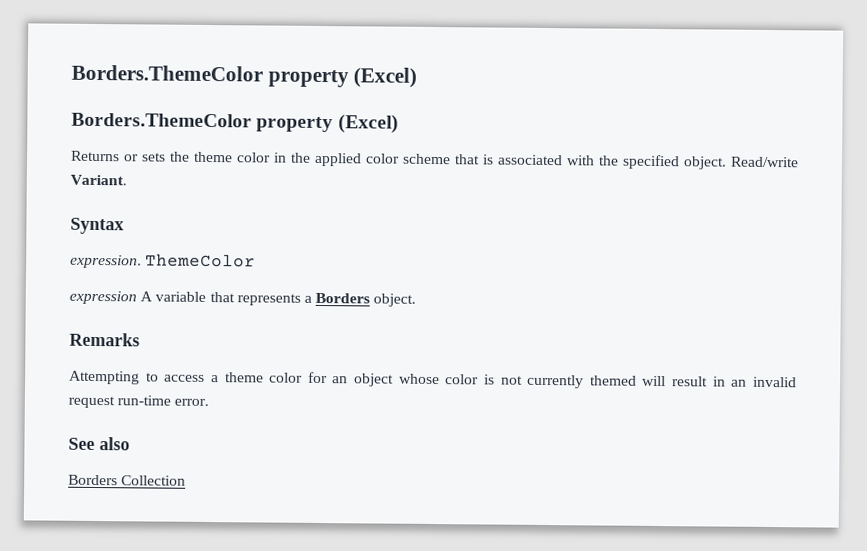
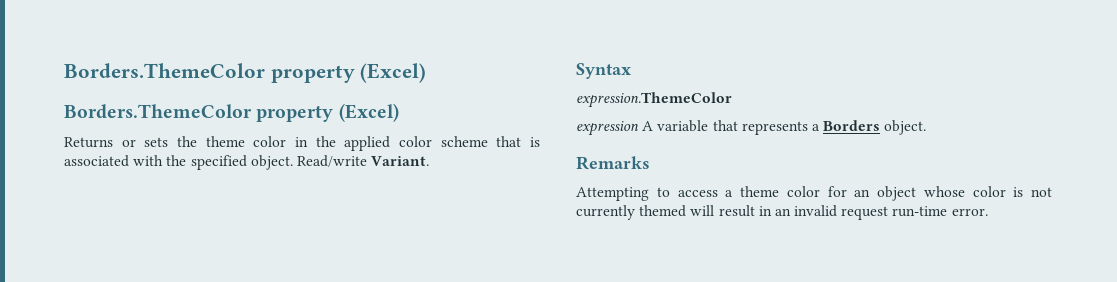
[70,253,257,269] expression. ThemeColor -> [576,92,732,108] expression.ThemeColor
[68,437,130,451] [68,474,187,486] // See also // Borders Collection -> (988, 212) none

